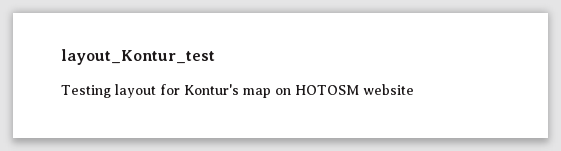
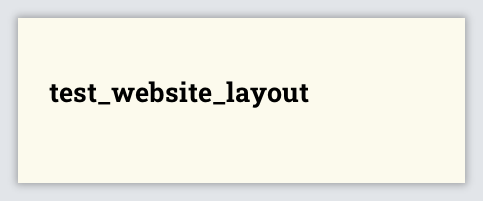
[61,49,215,65] [61,84,414,98] layout_Kontur_test // Testing layout for Kontur's map on HOTOSM website -> [49,81,309,108] test_website_layout

